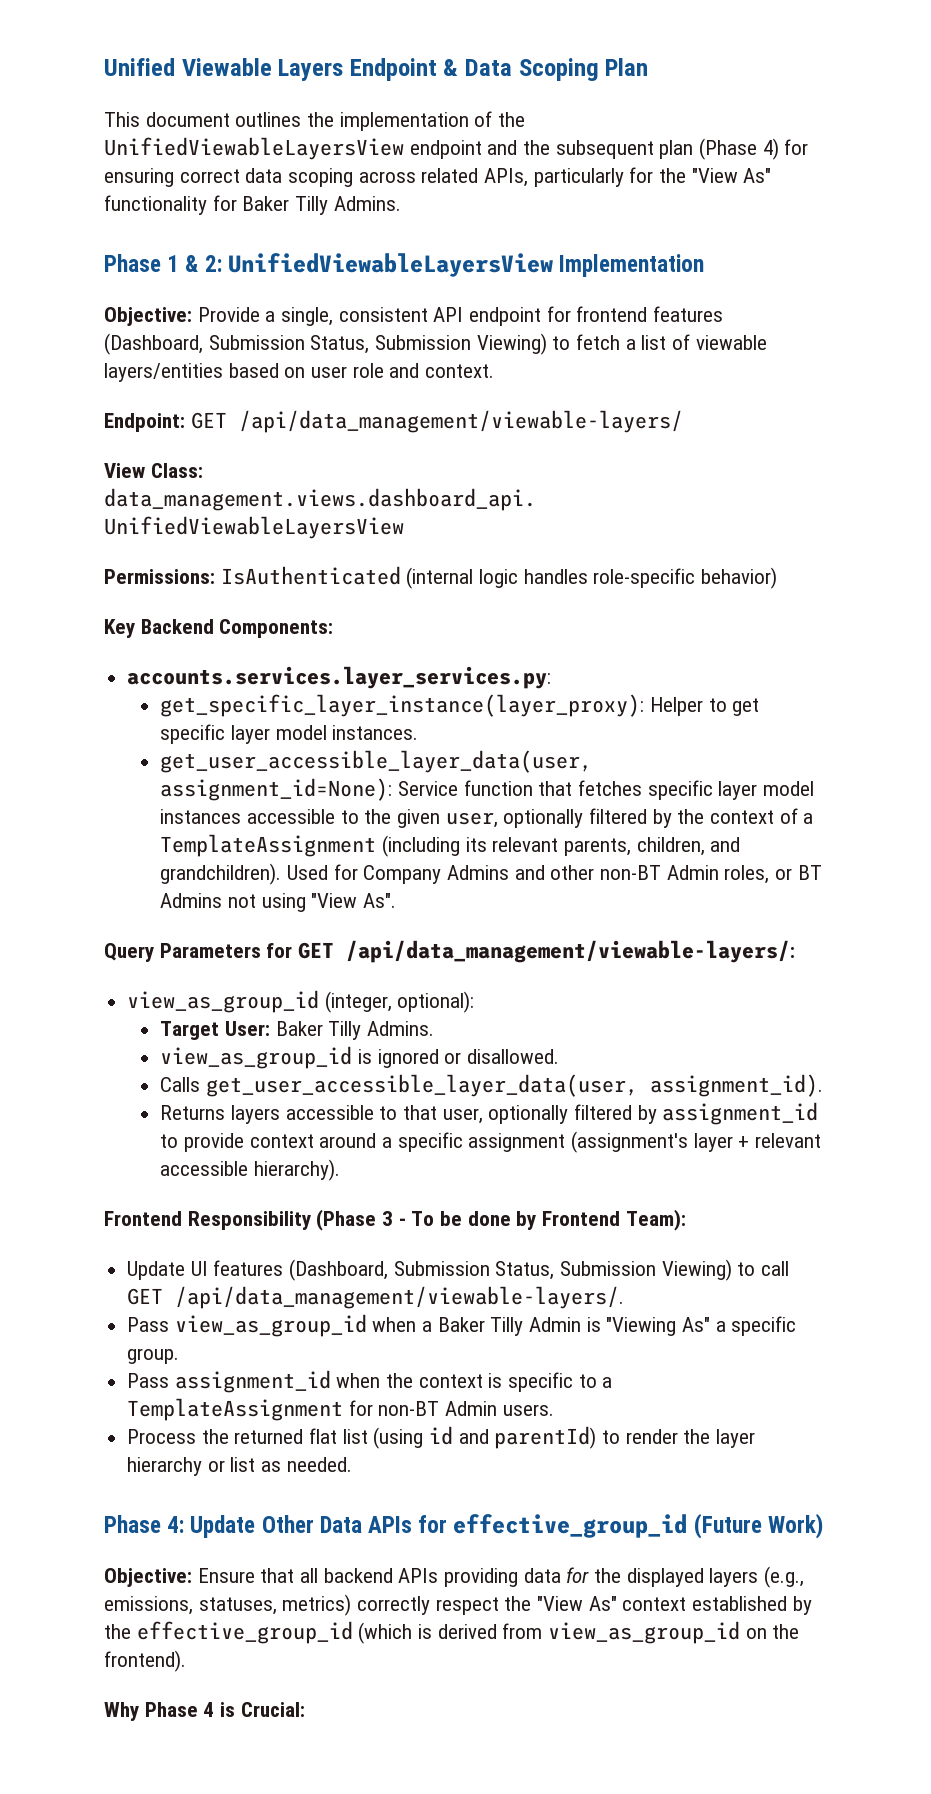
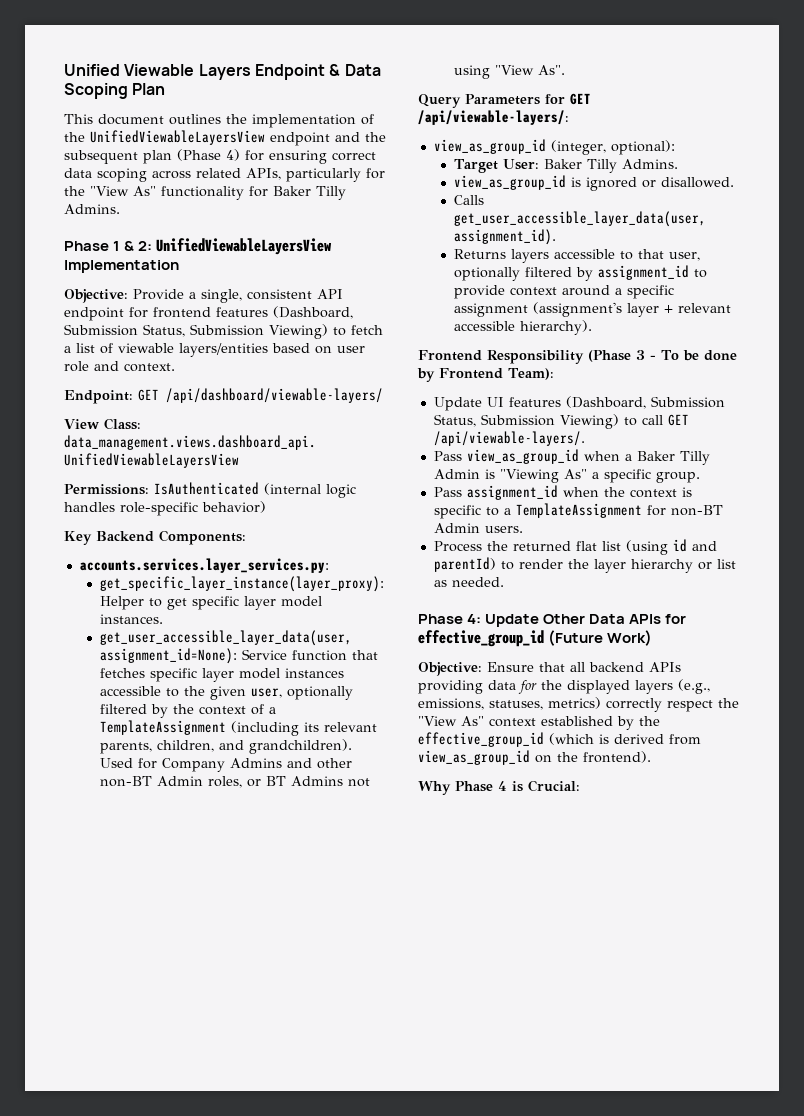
[238,410,683,433] /api/data_management/viewable-layers/ -> [166,388,383,403] /api/dashboard/viewable-layers/
[346,940,796,963] /api/data_management/viewable-layers/: -> [418,110,569,125] /api/viewable-layers/:
[175,1286,625,1309] /api/data_management/viewable-layers/. -> [433,431,585,446] /api/viewable-layers/.

